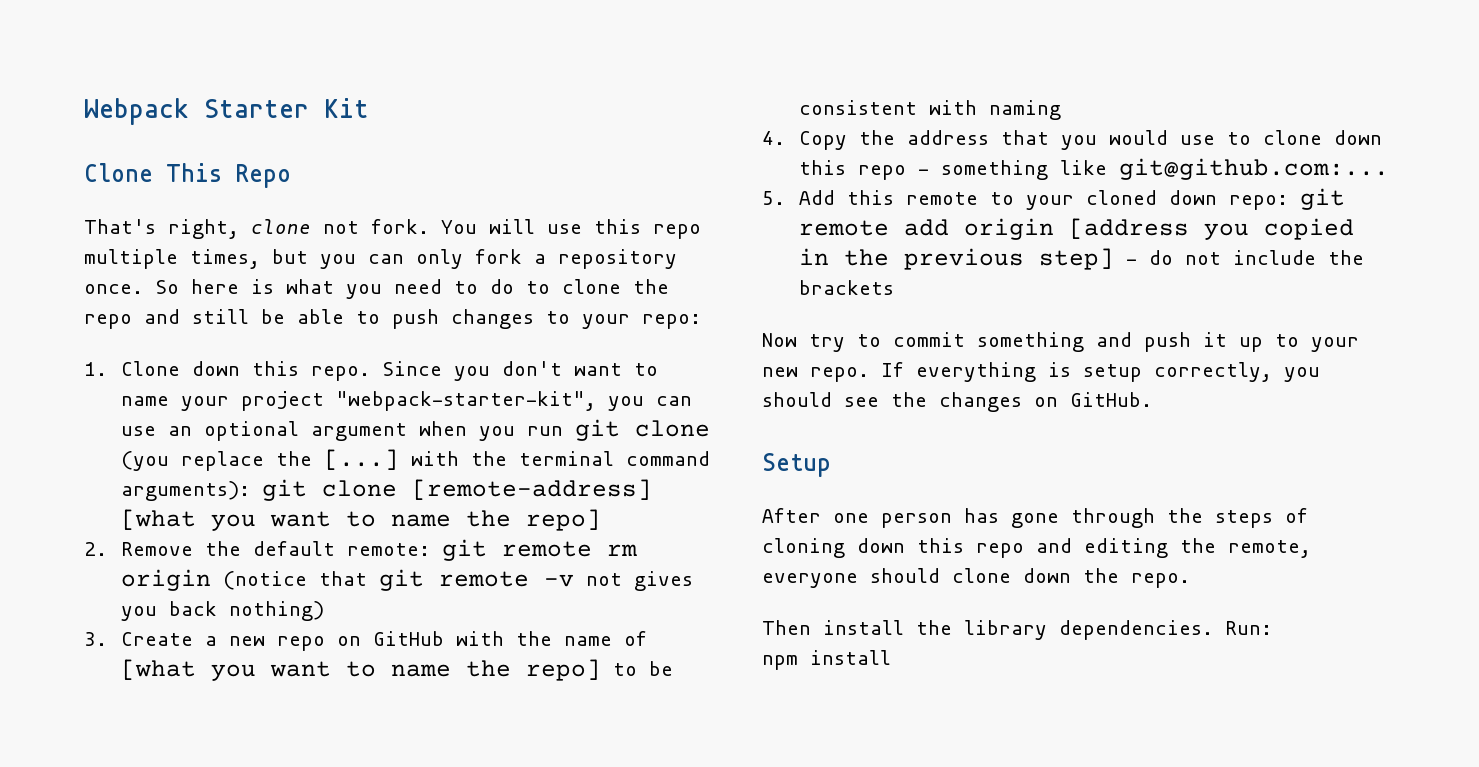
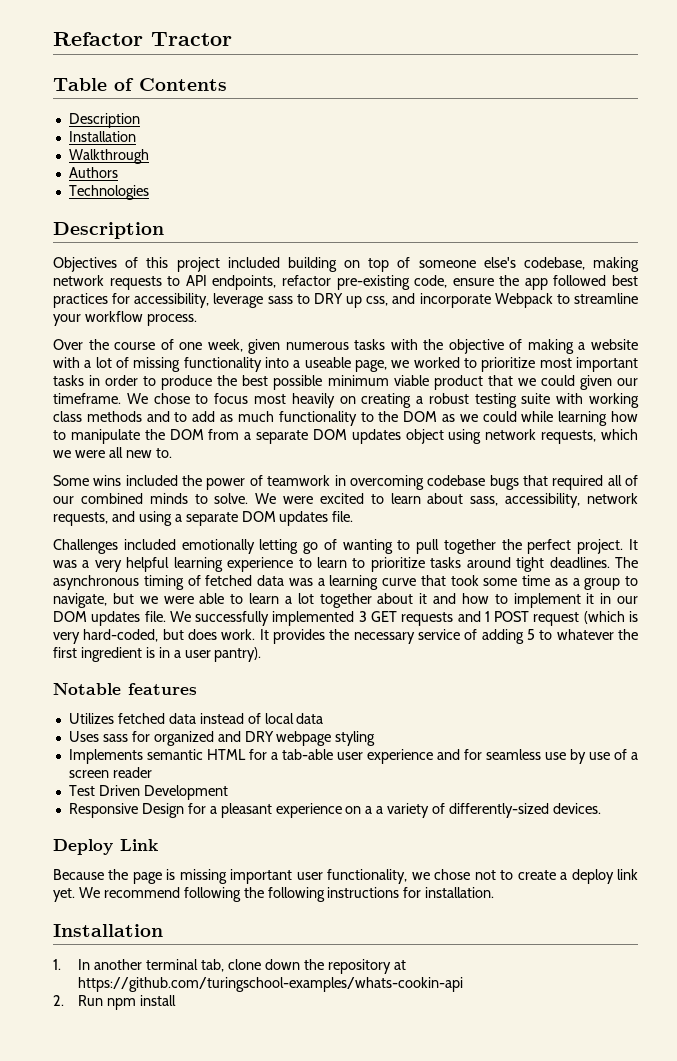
[84,98,369,125] [84,163,291,188] [84,219,701,239] [84,249,677,269] [84,279,669,299] [84,309,701,329] [84,361,658,381] [120,391,692,411] [120,419,710,441] [120,449,710,471] [120,479,652,501] [120,509,601,531] [84,539,637,561] [120,569,693,591] [120,601,324,621] [84,631,647,651] [120,659,673,681] [798,100,1061,120] [762,130,1382,150] [798,158,1389,180] [762,188,1345,210] [798,218,1354,240] [798,248,1364,270] [798,280,894,295] [762,332,1359,352] [762,362,1320,382] [762,392,1152,412] [762,453,831,477] [762,508,1308,528] [762,538,1311,558] [762,568,1190,588] [762,620,1272,640] Webpack Starter Kit // Clone This Repo // That's right, clone not fork. You will use this repo multiple times, but you can only fork a repository once. So here is what you need to do to clone the repo and still be able to push changes to your repo: // 1. Clone down this repo. Since you don't want to name your project "webpack-starter-kit", you can use an optional argument when you run git clone (you replace the [...] with the terminal command arguments): git clone [remote-address] [what you want to name the repo] // 2. Remove the default remote: git remote rm origin (notice that git remote -v not gives you back nothing) // 3. Create a new repo on GitHub with the name of [what you want to name the repo] to be consistent with naming // 4. Copy the address that you would use to clone down this repo - something like git@github.com:... // 5. Add this remote to your cloned down repo: git remote add origin [address you copied in the previous step] - do not include the brackets // Now try to commit something and push it up to your new repo. If everything is setup correctly, you should see the changes on GitHub. // Setup // After one person has gone through the steps of cloning down this repo and editing the remote, everyone should clone down the repo. // Then install the library dependencies. Run: // -> [53,32,232,46] [53,78,227,91] [68,113,140,128] [68,131,136,142] [68,149,149,164] [68,167,118,178] [68,185,149,200] [53,222,164,239] [53,257,639,272] [53,275,638,290] [53,293,638,308] [53,311,197,326] [53,339,638,354] [53,357,638,372] [53,375,638,390] [53,393,639,408] [53,411,638,426] [53,429,638,444] [53,447,172,458] [53,475,639,490] [53,493,638,508] [53,511,354,526] [53,539,638,554] [53,557,639,572] [53,575,638,590] [53,593,639,608] [53,611,638,626] [53,629,638,644] [53,647,262,662] [53,683,197,695] [68,713,324,724] [68,731,376,746] [68,749,638,764] [68,767,152,778] [68,785,228,800] [68,803,601,818] [53,839,158,855] [53,869,638,884] [53,887,495,902] [53,924,163,937] [53,959,406,974] [78,977,464,992] [53,995,104,1006] Refactor Tractor // Table of Contents // Description // Installation // Walkthrough // Authors // Technologies // Description // Objectives of this project included building on top of someone else's codebase, making network requests to API endpoints, refactor pre-existing code, ensure the app followed best practices for accessibility, leverage sass to DRY up css, and incorporate Webpack to streamline your workflow process. // Over the course of one week, given numerous tasks with the objective of making a website with a lot of missing functionality into a useable page, we worked to prioritize most important tasks in order to produce the best possible minimum viable product that we could given our timeframe. We chose to focus most heavily on creating a robust testing suite with working class methods and to add as much functionality to the DOM as we could while learning how to manipulate the DOM from a separate DOM updates object using network requests, which we were all new to. // Some wins included the power of teamwork in overcoming codebase bugs that required all of our combined minds to solve. We were excited to learn about sass, accessibility, network requests, and using a separate DOM updates file. // Challenges included emotionally letting go of wanting to pull together the perfect project. It was a very helpful learning experience to learn to prioritize tasks around tight deadlines. The asynchronous timing of fetched data was a learning curve that took some time as a group to navigate, but we were able to learn a lot together about it and how to implement it in our DOM updates file. We successfully implemented 3 GET requests and 1 POST request (which is very hard-coded, but does work. It provides the necessary service of adding 5 to whatever the first ingredient is in a user pantry). // Notable features // Utilizes fetched data instead of local data // Uses sass for organized and DRY webpage styling // Implements semantic HTML for a tab-able user experience and for seamless use by use of a screen reader // Test Driven Development // Responsive Design for a pleasant experience on a a variety of differently-sized devices. // Deploy Link // Because the page is missing important user functionality, we chose not to create a deploy link yet. We recommend following the following instructions for installation. // Installation // 1. In another terminal tab, clone down the repository at https://github.com/turingschool-examples/whats-cookin-api // 2. Run

